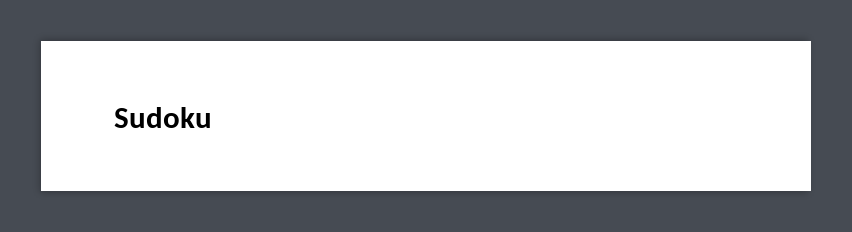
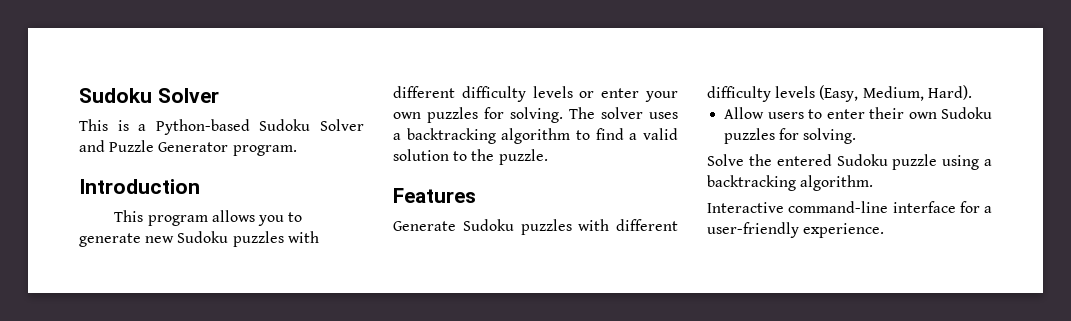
[114,107,212,128] Sudoku -> [79,88,219,103] [79,119,364,135] [79,140,297,156] [79,179,200,194] [114,210,303,226] [79,231,319,247] [393,86,678,102] [393,107,678,123] [393,128,678,144] [393,149,548,165] [393,188,476,203] [393,219,678,235] [707,85,972,102] [724,107,992,119] [724,128,857,144] [707,154,992,170] [707,175,874,191] [707,201,992,213] [707,222,885,238] Sudoku Solver // This is a Python-based Sudoku Solver and Puzzle Generator program. // Introduction // This program allows you to generate new Sudoku puzzles with different difficulty levels or enter your own puzzles for solving. The solver uses a backtracking algorithm to find a valid solution to the puzzle. // Features // Generate Sudoku puzzles with different difficulty levels (Easy, Medium, Hard). // Allow users to enter their own Sudoku puzzles for solving. // Solve the entered Sudoku puzzle using a backtracking algorithm. // Interactive command-line interface for a user-friendly experience.

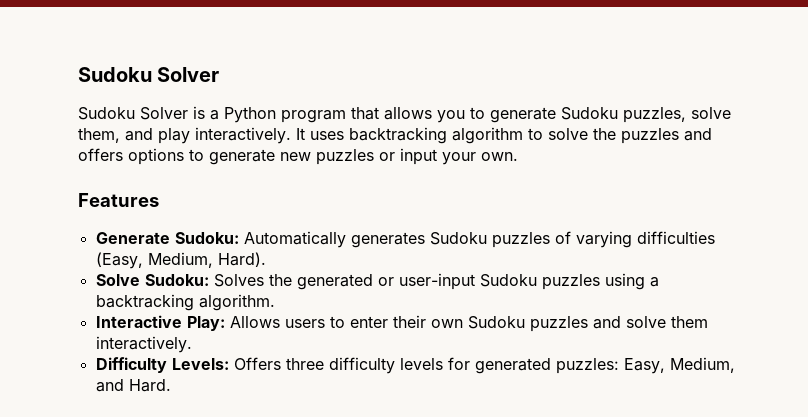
[79,119,364,135] [79,140,297,156] [79,179,200,194] [114,210,303,226] [79,231,319,247] [393,86,678,102] [393,107,678,123] [393,128,678,144] [393,149,548,165] [393,188,476,203] [393,219,678,235] [707,85,972,102] [724,107,765,119] This is a Python-based Sudoku Solver and Puzzle Generator program. // Introduction // This program allows you to generate new Sudoku puzzles with different difficulty levels or enter your own puzzles for solving. The solver uses a backtracking algorithm to find a valid solution to the puzzle. // Features // Generate Sudoku puzzles with different difficulty levels (Easy, Medium, Hard). // Allow -> [78,106,731,123] [78,127,712,144] [78,148,518,165] [78,193,159,207] [95,231,715,248] [95,252,266,269] [95,273,659,290] [95,294,275,311] [95,315,280,331] Sudoku Solver is a Python program that allows you to generate Sudoku puzzles, solve them, and play interactively. It uses backtracking algorithm to solve the puzzles and offers options to generate new puzzles or input your own. // Features // Generate Sudoku: Automatically generates Sudoku puzzles of varying difficulties (Easy, Medium, Hard). // Solve Sudoku: Solves the generated or user-input Sudoku puzzles using a backtracking algorithm. // Interactive Play: Allows
[779,128,857,144] [707,154,992,170] [707,175,874,191] [707,201,992,213] [707,222,885,238] for solving. // Solve the entered Sudoku puzzle using a backtracking algorithm. // Interactive command-line interface for a user-friendly experience. -> [592,316,708,329] [95,336,192,353] [95,357,735,374] [95,379,171,392] and solve them interactively. // Difficulty Levels: Offers three difficulty levels for generated puzzles: Easy, Medium, and Hard.

